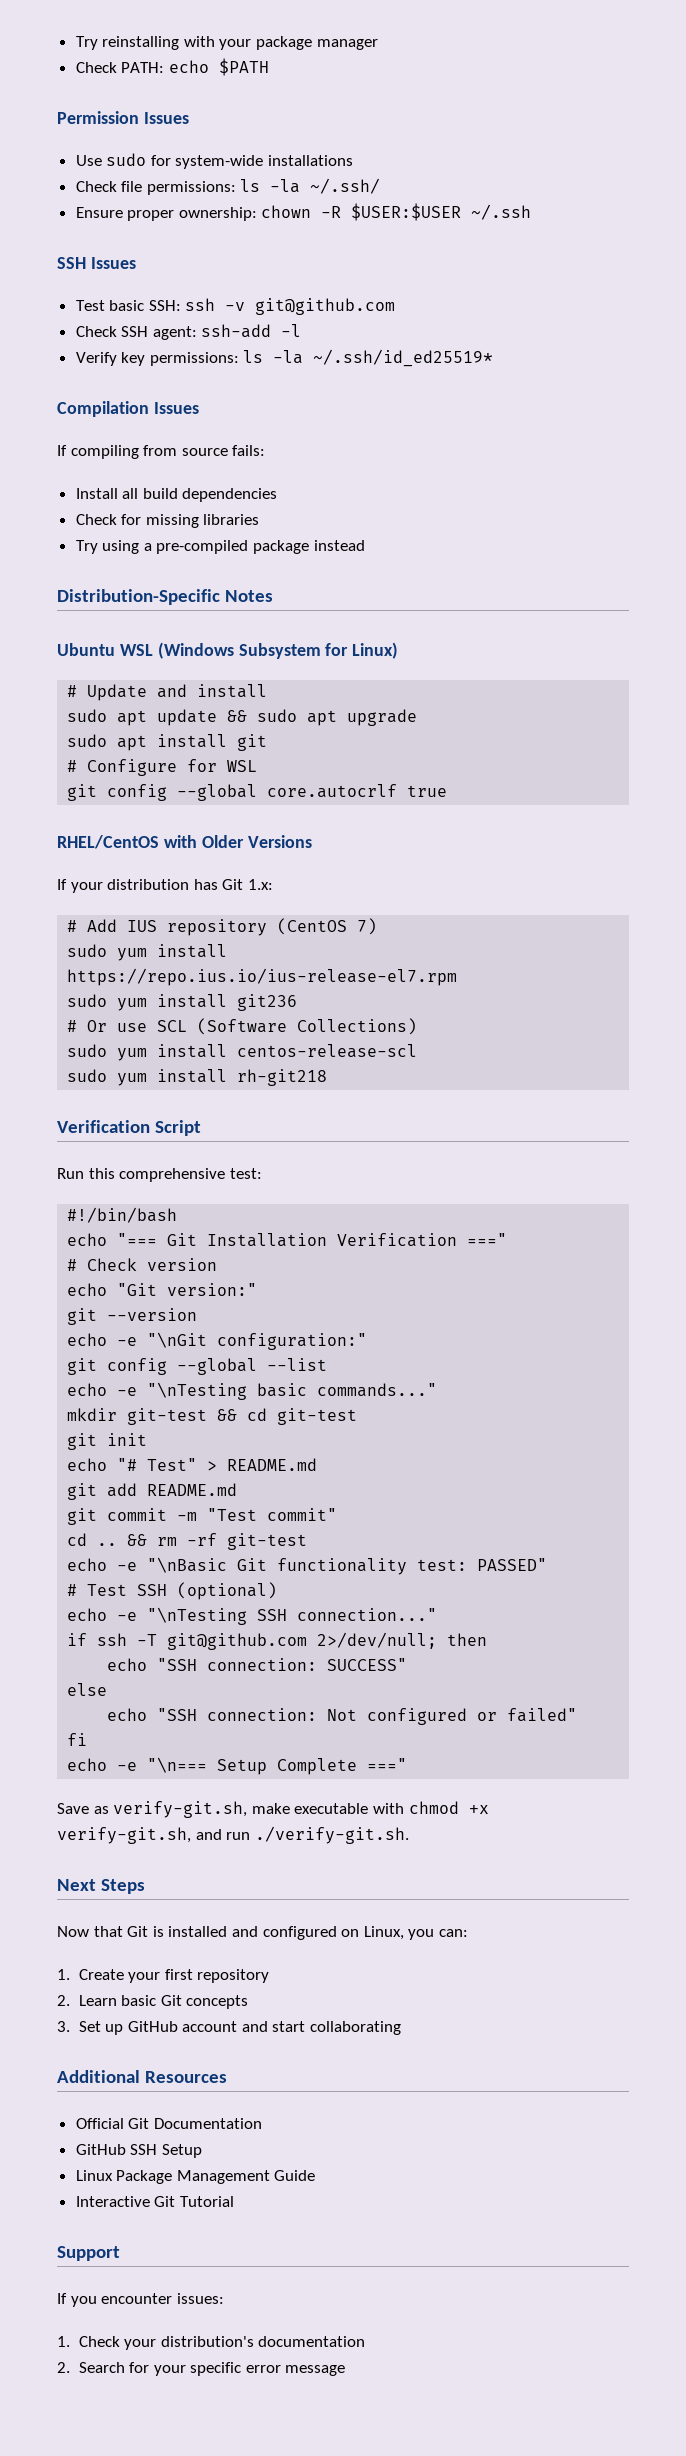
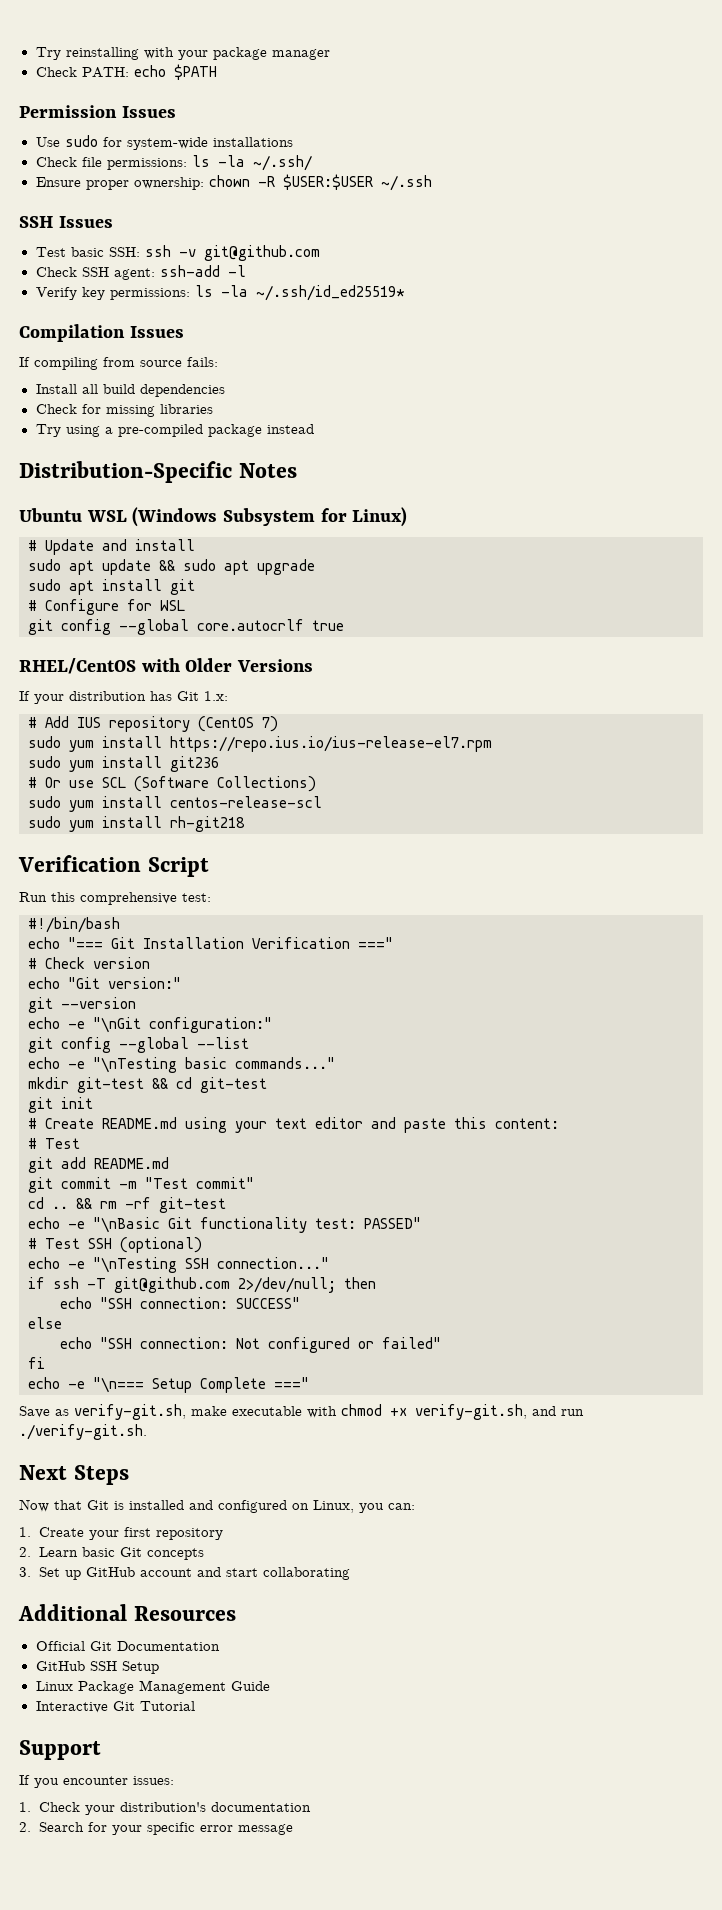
[67,1458,318,1471] echo "# Test" > README.md -> [28,1117,559,1133] [28,1138,80,1149] # Create README.md using your text editor and paste this content: // # Test

